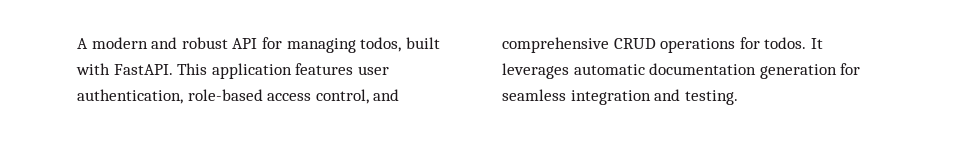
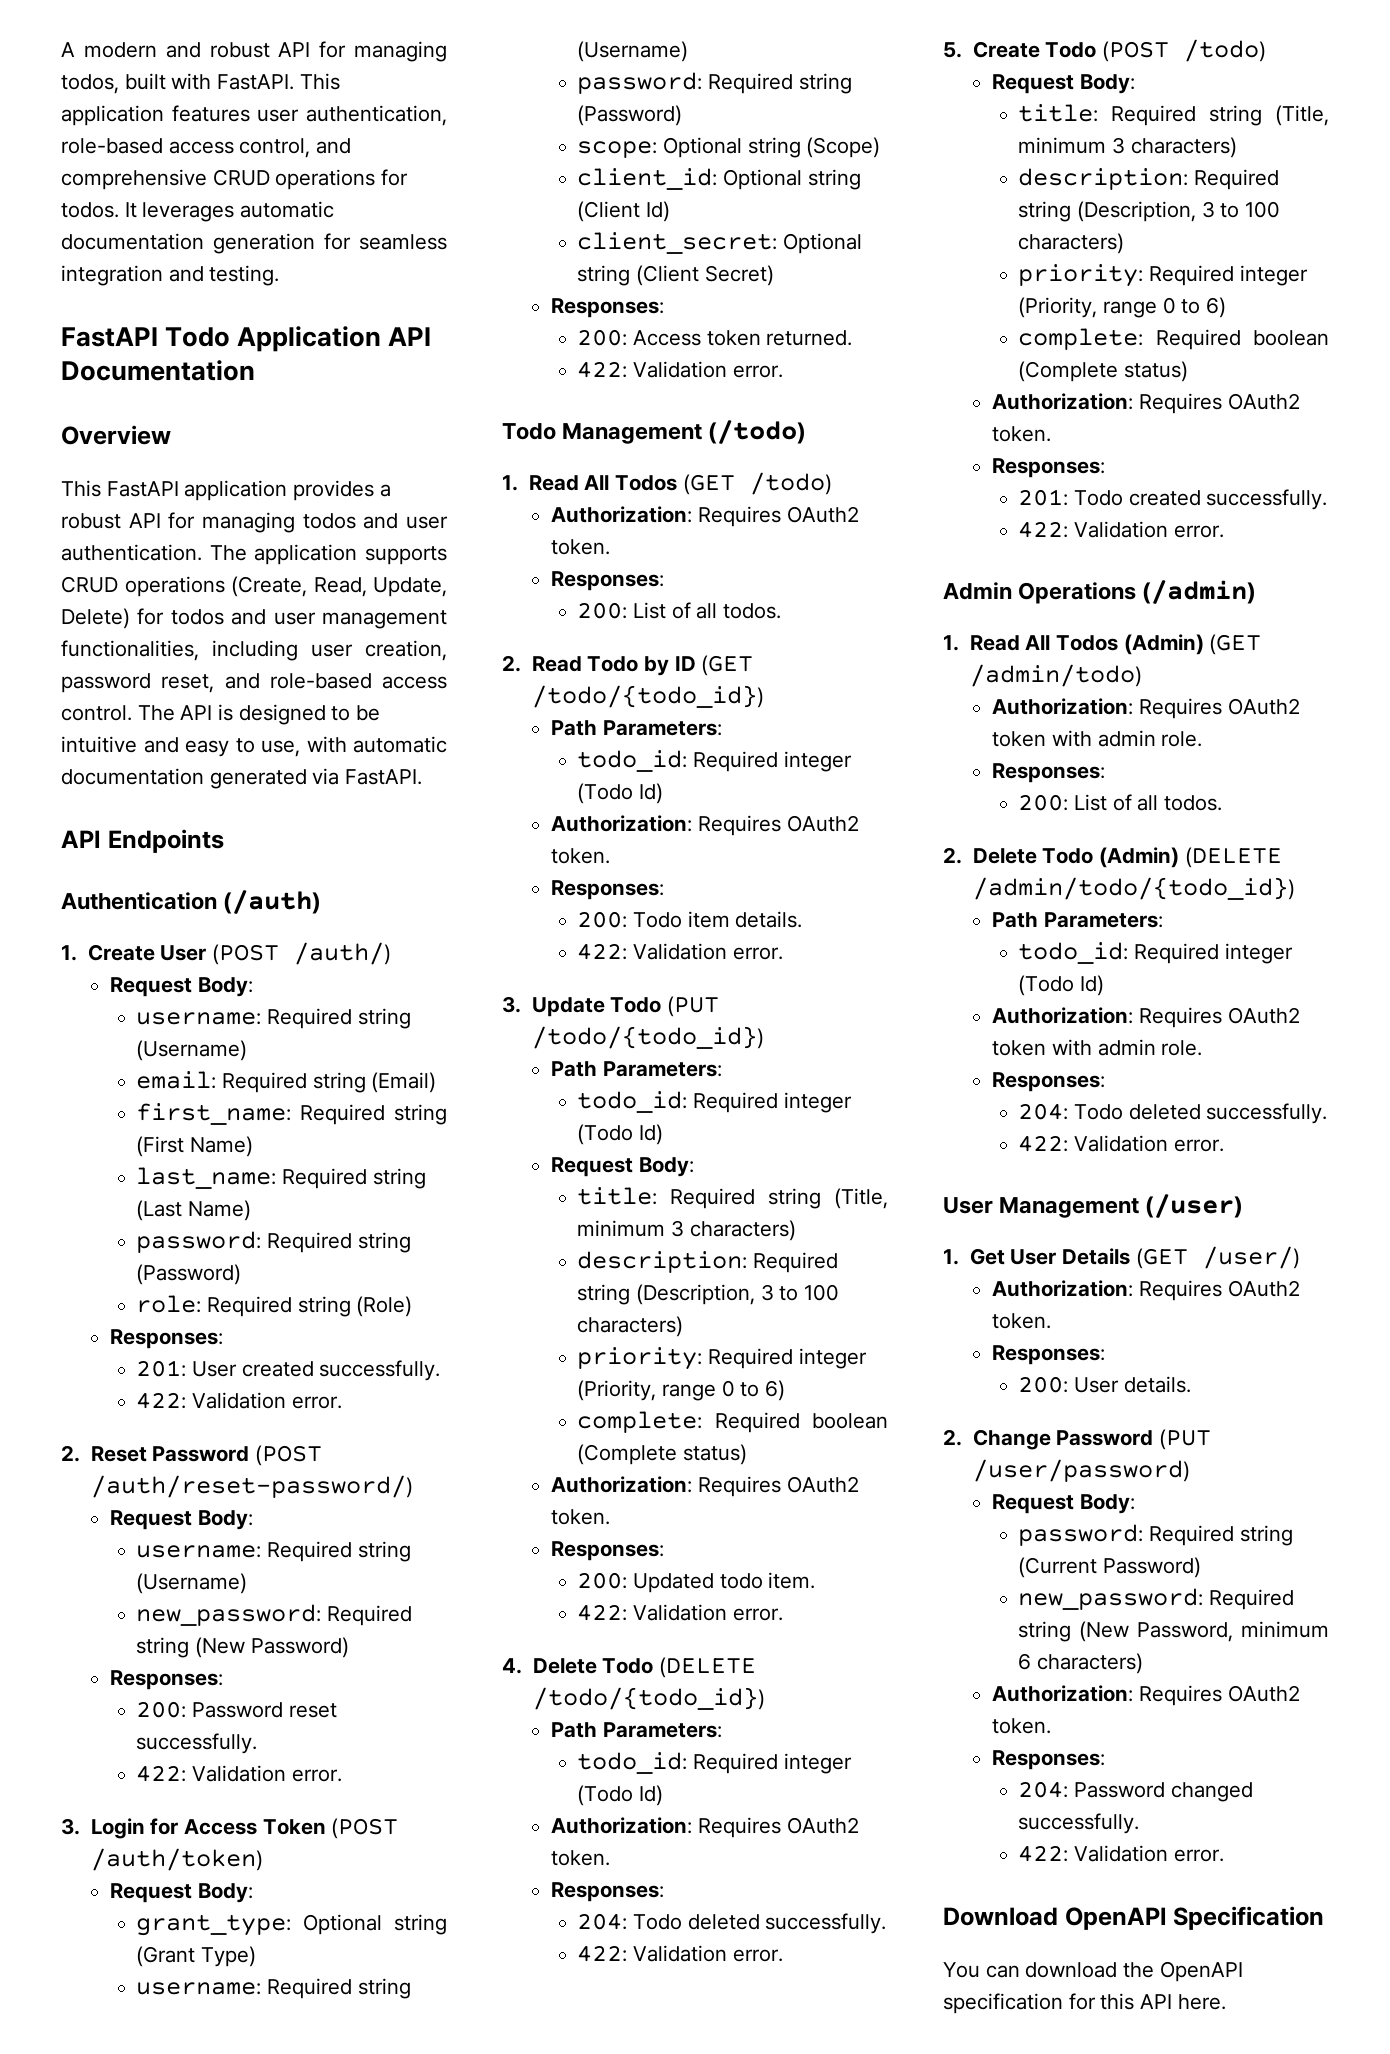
(738, 97) none -> [61,326,432,352] [61,360,255,381] [61,425,171,445] [61,480,391,501] [61,512,448,533] [61,544,447,565] [61,576,447,597] [61,608,447,629] [61,640,447,661] [61,673,447,693] [61,704,381,725] [61,736,447,757] [61,768,423,789] [61,829,224,853] [61,890,322,914] [61,942,391,965] [110,977,253,997] [136,1008,411,1029] [136,1040,248,1061] [136,1071,437,1093] [136,1103,447,1125] [136,1136,254,1157] [136,1167,426,1189] [136,1200,252,1221] [136,1231,411,1253] [136,1264,242,1285] [136,1295,413,1317] [110,1329,224,1349] [136,1360,441,1381] [136,1392,342,1409] [61,1445,322,1466] [90,1475,413,1498] [110,1510,253,1530] [136,1541,411,1562] [136,1573,248,1594] [136,1604,413,1626] [136,1637,349,1658] [110,1670,224,1690] [136,1701,337,1718] [136,1733,258,1754] [136,1765,342,1782] [61,1818,399,1839] [90,1848,263,1871] [110,1883,253,1903] [136,1914,447,1936] [136,1946,257,1967] [136,1978,411,1999] [577,41,689,62] [577,72,852,94] [577,105,683,126] [577,137,881,158] [577,168,861,190] [577,201,671,222] [577,232,863,254] [577,265,774,286] [551,298,665,318] [577,329,853,346] [577,361,783,378] [502,420,807,444] [502,472,832,495] [551,506,859,527] [551,539,611,555] [551,571,665,591] [577,602,782,619] [502,655,754,676] [531,685,764,708] [551,720,722,736] [577,750,852,772] [577,783,664,804] [551,815,859,836] [551,848,611,864] [551,880,665,900] [577,911,803,928] [577,943,783,960] [502,996,719,1017] [531,1026,764,1049] [551,1061,722,1077] [577,1091,852,1113] [577,1124,664,1145] [551,1157,694,1177] [577,1187,888,1209] [577,1220,796,1241] [577,1251,839,1273] [577,1284,840,1305] [577,1316,684,1337] [577,1347,867,1370] [577,1380,786,1401] [577,1411,888,1433] [577,1444,748,1465] [551,1476,859,1497] [551,1509,611,1525] [551,1541,665,1561] [577,1572,816,1593] [577,1604,783,1621] [502,1657,756,1678] [532,1687,765,1710] [551,1722,722,1738] [577,1752,852,1774] [577,1785,664,1806] [551,1817,859,1838] [551,1850,611,1866] [551,1882,665,1902] [577,1913,887,1934] [577,1945,783,1962] [943,39,1266,62] [992,74,1135,94] [1018,104,1329,126] [1018,137,1237,158] [1018,168,1280,190] [1018,201,1281,222] [1018,233,1125,254] [1018,264,1308,287] [1018,297,1227,318] [1018,328,1329,350] [1018,361,1189,382] [992,393,1300,414] [992,426,1052,442] [992,458,1106,478] [1018,489,1328,510] [1018,521,1224,538] [943,580,1257,604] [943,634,1262,655] [969,664,1142,687] [992,698,1300,719] [992,730,1203,747] [992,763,1106,783] [1018,794,1223,811] [943,847,1282,868] [972,877,1295,900] [992,912,1163,928] [1018,942,1293,964] [1018,975,1105,996] [992,1007,1300,1028] [992,1039,1203,1056] [992,1072,1106,1092] [1018,1103,1328,1124] [1018,1135,1224,1152] [943,1194,1244,1218] [943,1246,1300,1269] [992,1280,1300,1301] [992,1313,1052,1329] [992,1345,1106,1365] [1018,1376,1191,1393] [943,1429,1211,1450] [972,1459,1190,1482] [992,1494,1135,1514] [1018,1524,1293,1546] [1018,1557,1202,1578] [1018,1588,1295,1610] [1018,1621,1329,1642] [1018,1653,1144,1674] [992,1685,1300,1706] [992,1718,1052,1734] [992,1750,1106,1770] [1018,1781,1253,1802] [1018,1813,1140,1834] [1018,1845,1224,1862] [943,1906,1325,1930] [943,1961,1243,1982] [943,1993,1226,2014] // FastAPI Todo Application API Documentation // Overview // This FastAPI application provides a robust API for managing todos and user authentication. The application supports CRUD operations (Create, Read, Update, Delete) for todos and user management functionalities, including user creation, password reset, and role-based access control. The API is designed to be intuitive and easy to use, with automatic documentation generated via FastAPI. // API Endpoints // Authentication (/auth) // 1. Create User (POST /auth/) // Request Body: // username: Required string (Username) // email: Required string (Email) // first_name: Required string (First Name) // last_name: Required string (Last Name) // password: Required string (Password) // role: Required string (Role) // Responses: // 201: User created successfully. // 422: Validation error. // 2. Reset Password (POST /auth/reset-password/) // Request Body: // username: Required string (Username) // new_password: Required string (New Password) // Responses: // 200: Password reset successfully. // 422: Validation error. // 3. Login for Access Token (POST /auth/token) // Request Body: // grant_type: Optional string (Grant Type) // username: Required string (Username) // password: Required string (Password) // scope: Optional string (Scope) // client_id: Optional string (Client Id) // client_secret: Optional string (Client Secret) // Responses: // 200: Access token returned. // 422: Validation error. // Todo Management (/todo) // 1. Read All Todos (GET /todo) // Authorization: Requires OAuth2 token. // Responses: // 200: List of all todos. // 2. Read Todo by ID (GET /todo/{todo_id}) // Path Parameters: // todo_id: Required integer (Todo Id) // Authorization: Requires OAuth2 token. // Responses: // 200: Todo item details. // 422: Validation error. // 3. Update Todo (PUT /todo/{todo_id}) // Path Parameters: // todo_id: Required integer (Todo Id) // Request Body: // title: Required string (Title, minimum 3 characters) // description: Required string (Description, 3 to 100 characters) // priority: Required integer (Priority, range 0 to 6) // complete: Required boolean (Complete status) // Authorization: Requires OAuth2 token. // Responses: // 200: Updated todo item. // 422: Validation error. // 4. Delete Todo (DELETE /todo/{todo_id}) // Path Parameters: // todo_id: Required integer (Todo Id) // Authorization: Requires OAuth2 token. // Responses: // 204: Todo deleted successfully. // 422: Validation error. // 5. Create Todo (POST /todo) // Request Body: // title: Required string (Title, minimum 3 characters) // description: Required string (Description, 3 to 100 characters) // priority: Required integer (Priority, range 0 to 6) // complete: Required boolean (Complete status) // Authorization: Requires OAuth2 token. // Responses: // 201: Todo created successfully. // 422: Validation error. // Admin Operations (/admin) // 1. Read All Todos (Admin) (GET /admin/todo) // Authorization: Requires OAuth2 token with admin role. // Responses: // 200: List of all todos. // 2. Delete Todo (Admin) (DELETE /admin/todo/{todo_id}) // Path Parameters: // todo_id: Required integer (Todo Id) // Authorization: Requires OAuth2 token with admin role. // Responses: // 204: Todo deleted successfully. // 422: Validation error. // User Management (/user) // 1. Get User Details (GET /user/) // Authorization: Requires OAuth2 token. // Responses: // 200: User details. // 2. Change Password (PUT /user/password) // Request Body: // password: Required string (Current Password) // new_password: Required string (New Password, minimum 6 characters) // Authorization: Requires OAuth2 token. // Responses: // 204: Password changed successfully. // 422: Validation error. // Download OpenAPI Specification // You can download the OpenAPI specification for this API here.

